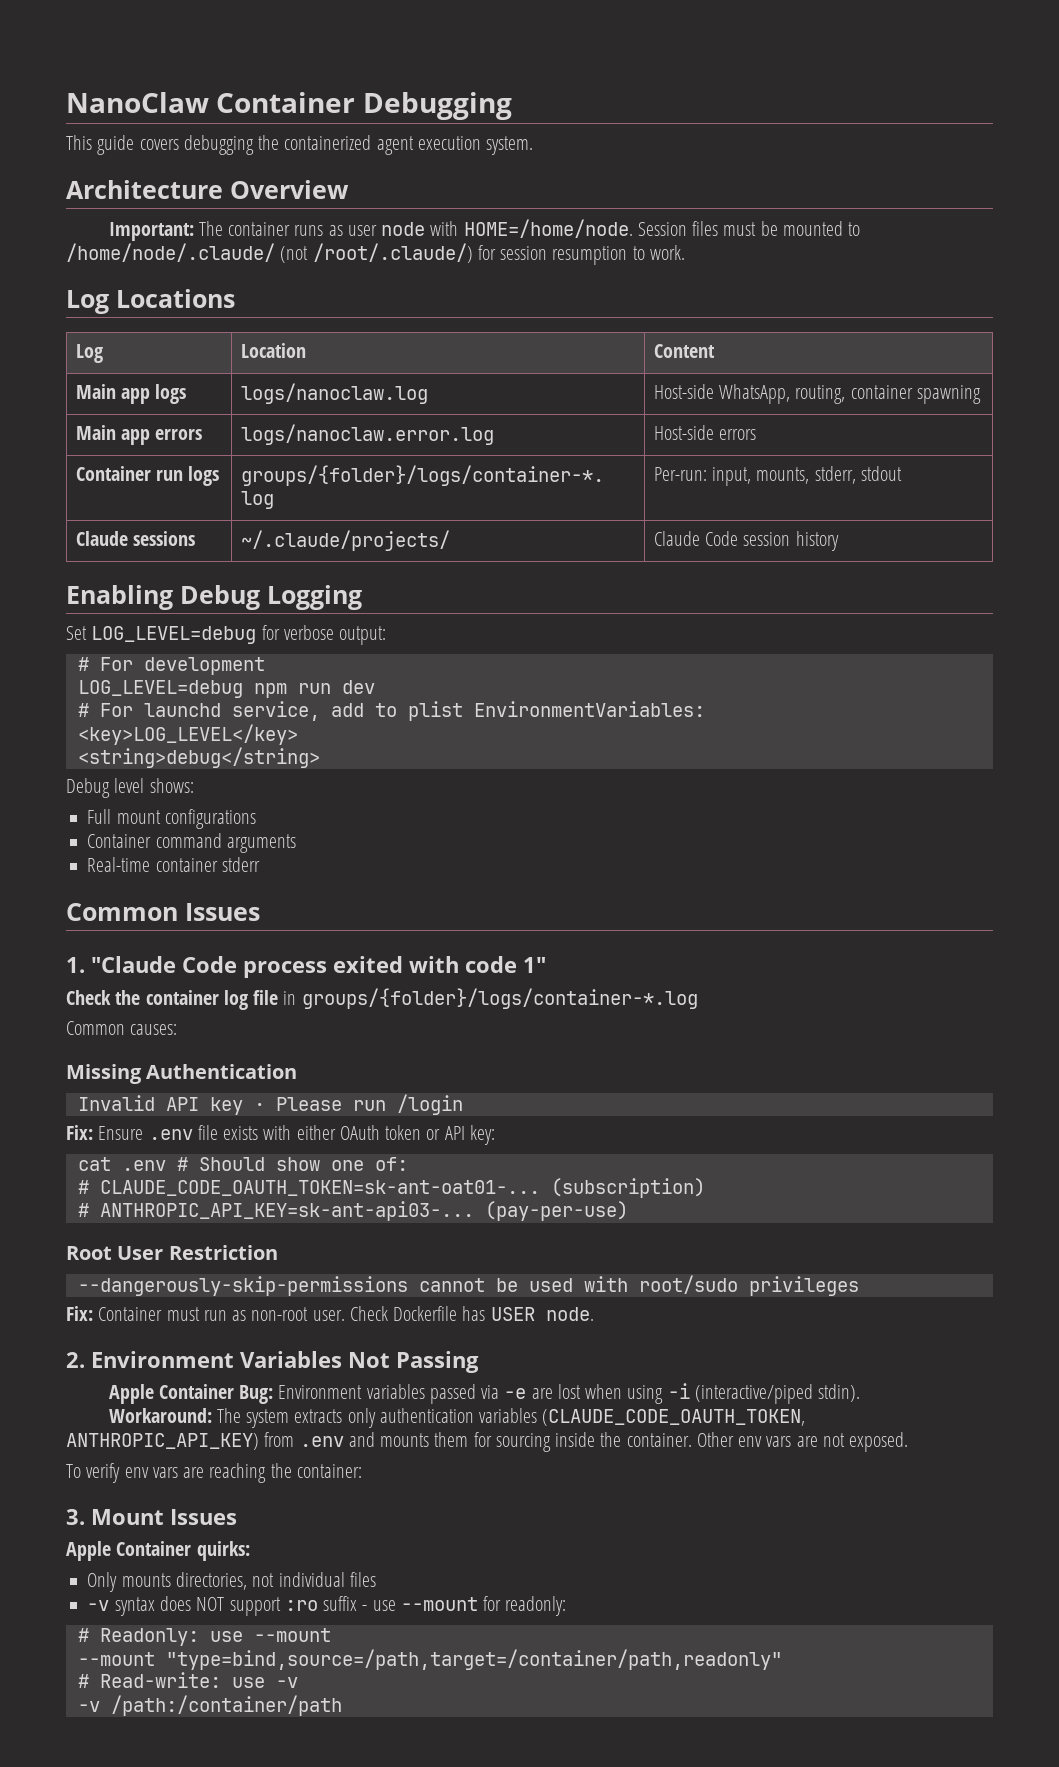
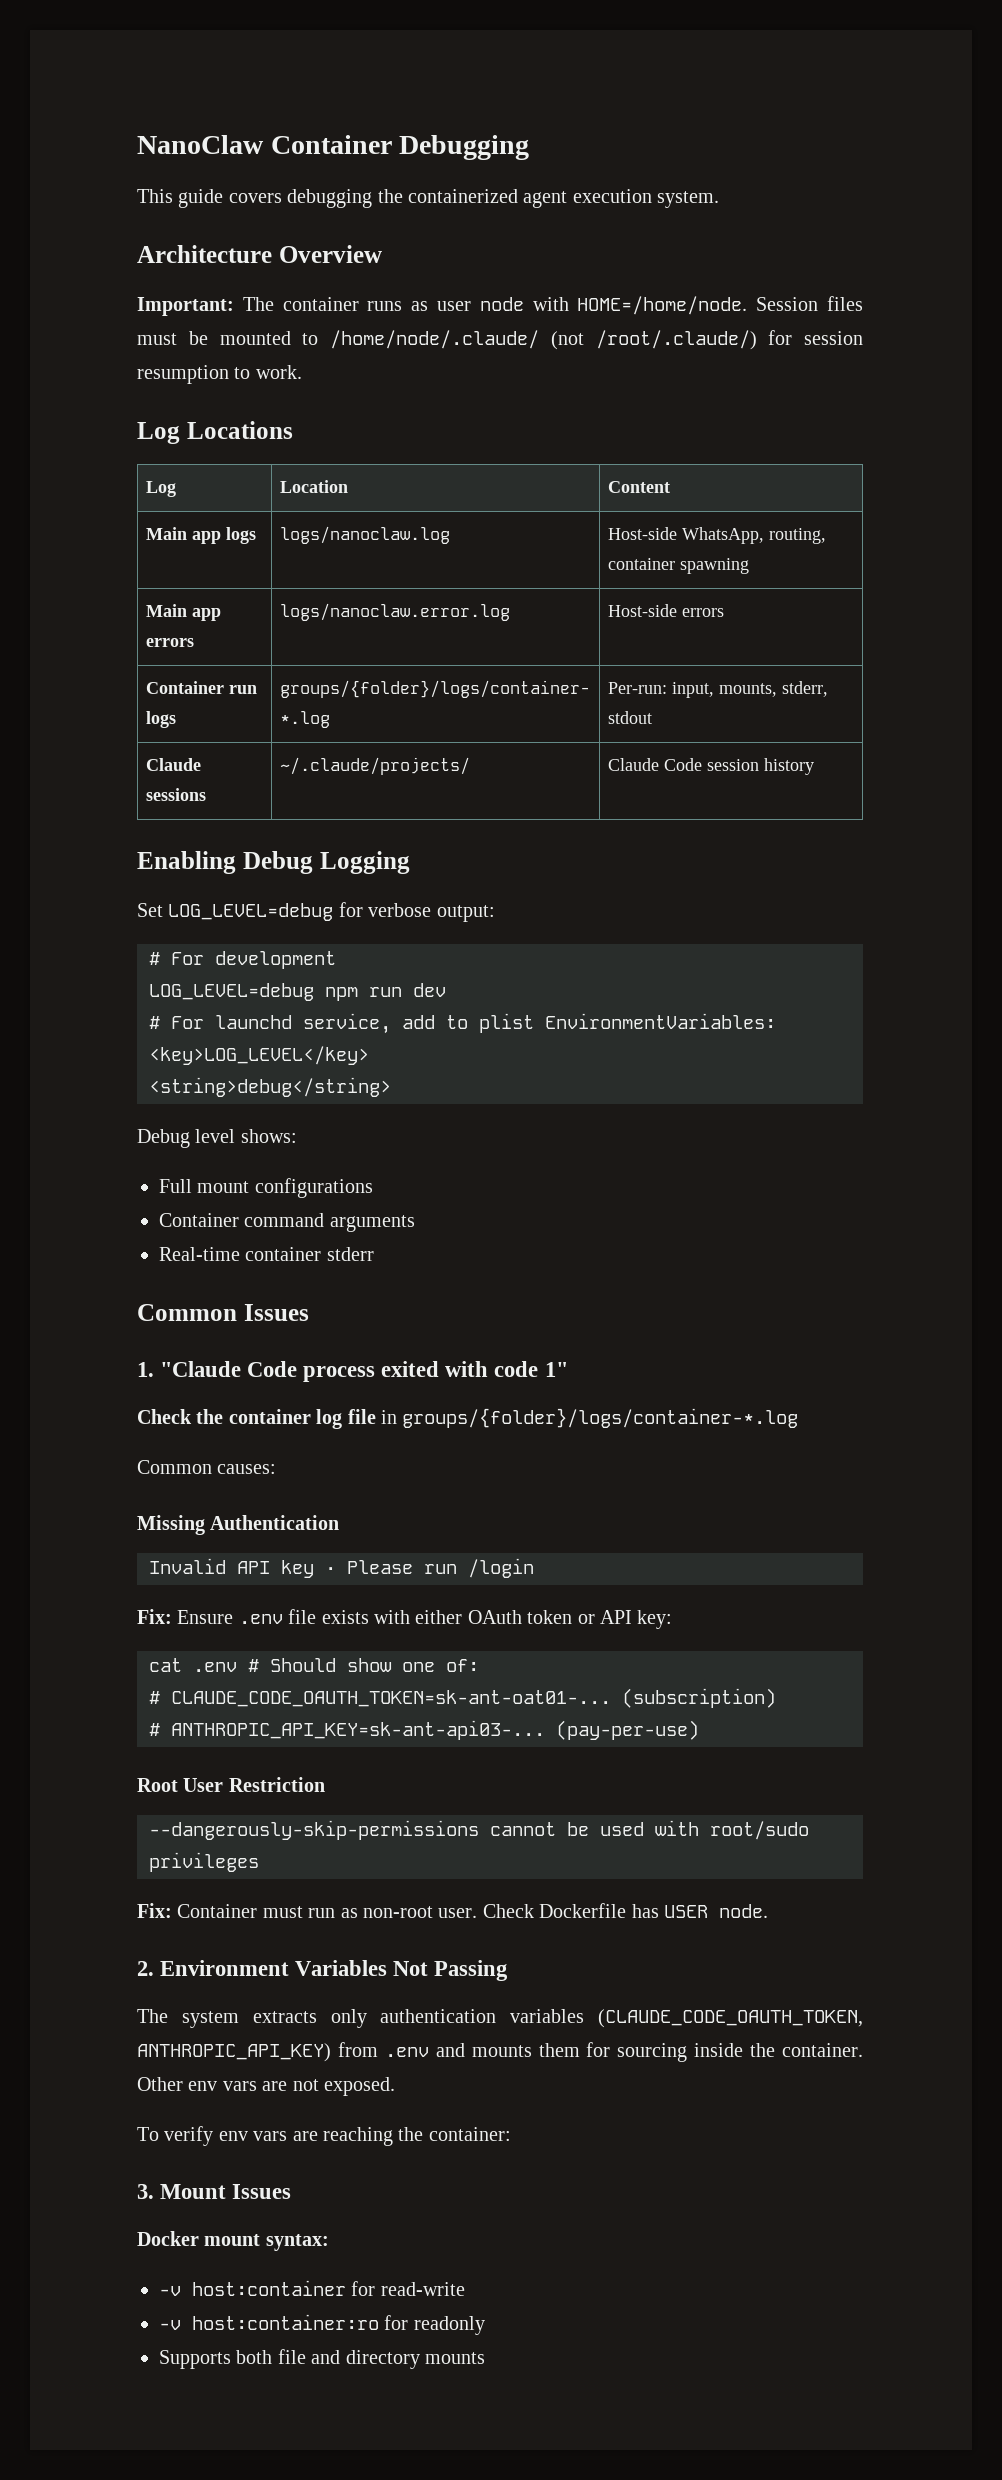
[108,1383,861,1404] [108,1408,212,1423] Apple Container Bug: Environment variables passed via -e are lost when using -i (interactive/piped stdin). // Workaround: -> (509, 1970) none
[66,1541,250,1561] [87,1572,376,1592] [87,1596,567,1616] [77,1628,331,1646] [77,1649,782,1670] [77,1672,298,1688] [77,1695,342,1716] Apple Container quirks: // Only mounts directories, not individual files // -v syntax does NOT support :ro suffix - use --mount for readonly: // # Readonly: use --mount // --mount "type=bind,source=/path,target=/container/path,readonly" // # Read-write: use -v // -v /path:/container/path -> [137,2231,329,2251] [159,2280,465,2296] [159,2314,485,2335] [159,2349,485,2369] Docker mount syntax: // -v host:container for read-write // -v host:container:ro for readonly // Supports both file and directory mounts

